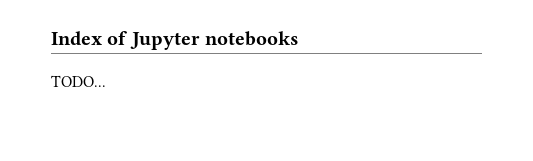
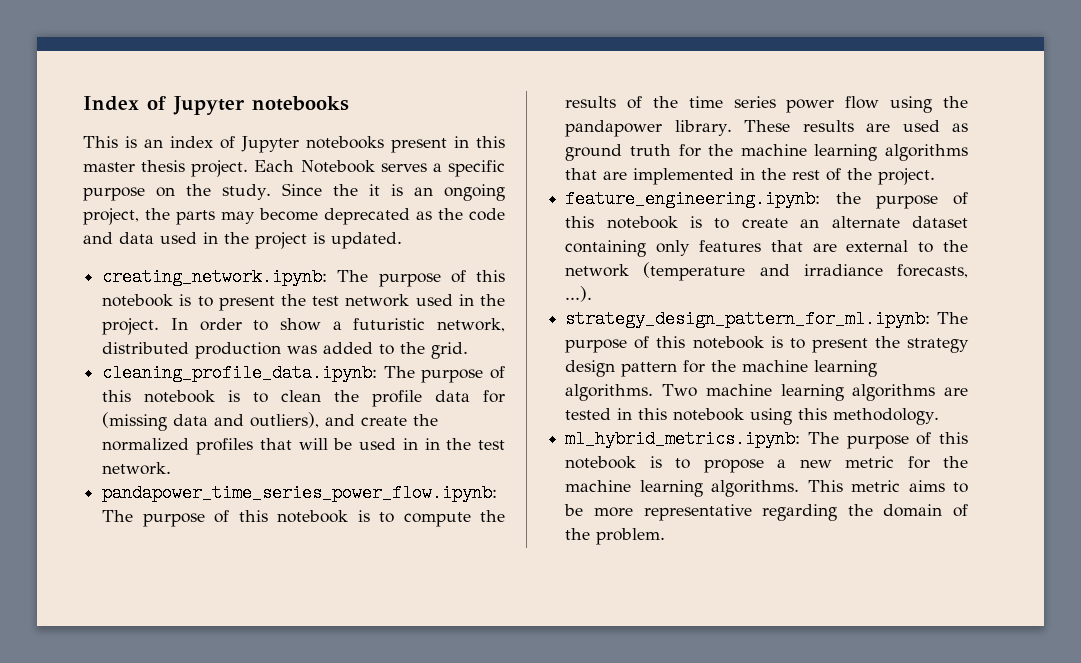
[51,75,106,87] TODO... -> [83,136,505,153] [83,160,506,177] [83,183,505,201] [83,208,505,225] [83,232,402,249] [102,268,505,287] [102,294,506,311] [102,318,505,335] [102,342,469,359] [102,364,505,383] [102,390,505,407] [102,412,439,431] [102,438,505,455] [102,462,172,475] [102,484,498,502] [102,510,505,527] [565,96,968,113] [565,120,968,137] [565,144,968,161] [565,168,936,185] [565,190,968,209] [565,216,968,229] [565,240,968,257] [565,262,968,281] [565,286,593,302] [565,310,968,328] [565,336,969,353] [565,360,878,377] [565,384,968,401] [565,408,940,425] [565,430,968,449] [565,456,968,473] [565,480,968,497] [564,504,968,521] [565,528,666,545] This is an index of Jupyter notebooks present in this master thesis project. Each Notebook serves a specific purpose on the study. Since the it is an ongoing project, the parts may become deprecated as the code and data used in the project is updated. // creating_network.ipynb: The purpose of this notebook is to present the test network used in the project. In order to show a futuristic network, distributed production was added to the grid. // cleaning_profile_data.ipynb: The purpose of this notebook is to clean the profile data for (missing data and outliers), and create the normalized profiles that will be used in in the test network. // pandapower_time_series_power_flow.ipynb: The purpose of this notebook is to compute the results of the time series power flow using the pandapower library. These results are used as ground truth for the machine learning algorithms that are implemented in the rest of the project. // feature_engineering.ipynb: the purpose of this notebook is to create an alternate dataset containing only features that are external to the network (temperature and irradiance forecasts, ...). // strategy_design_pattern_for_ml.ipynb: The purpose of this notebook is to present the strategy design pattern for the machine learning algorithms. Two machine learning algorithms are tested in this notebook using this methodology. // ml_hybrid_metrics.ipynb: The purpose of this notebook is to propose a new metric for the machine learning algorithms. This metric aims to be more representative regarding the domain of the problem.

